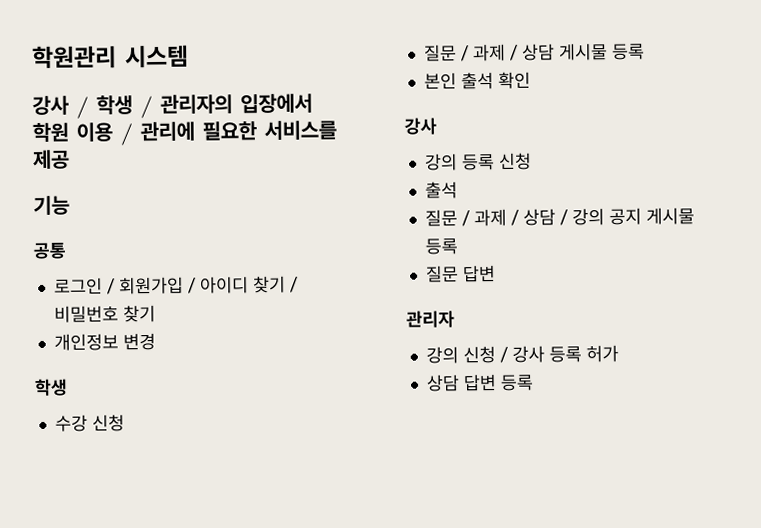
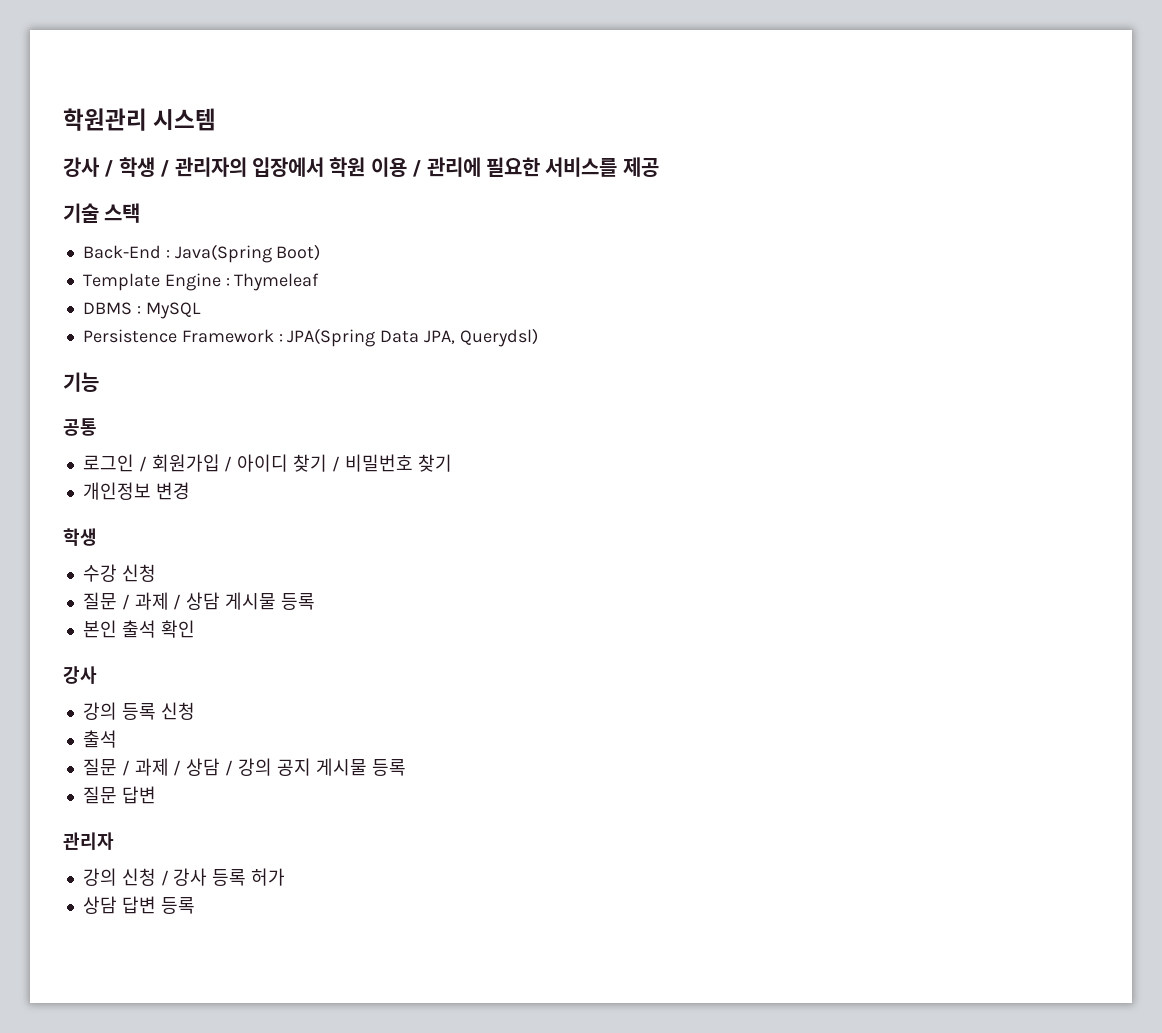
(70, 159) none -> [63,203,141,223] [82,244,321,263] [82,273,320,291] [82,302,201,319] [82,328,538,347] // 기술 스택 // Back-End : Java(Spring Boot) // Template Engine : Thymeleaf // DBMS : MySQL // Persistence Framework : JPA(Spring Data JPA, Querydsl)

